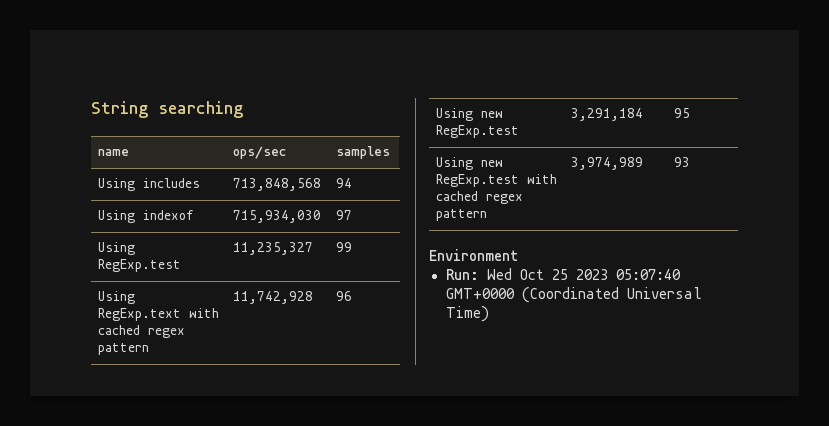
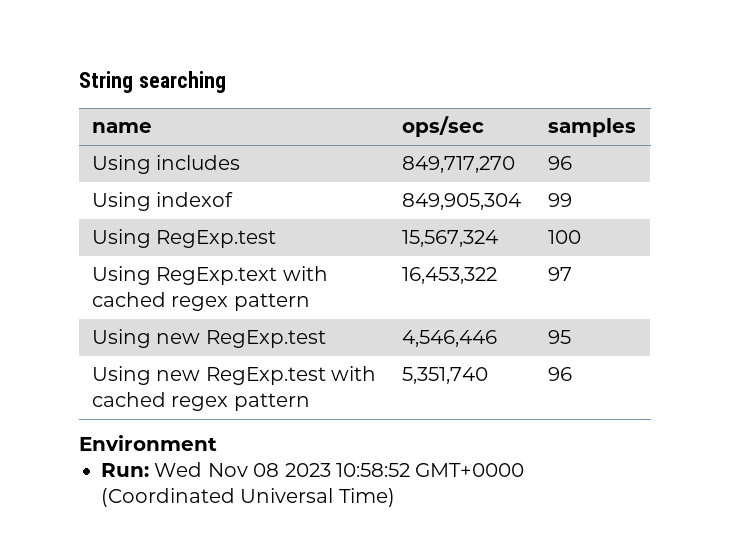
[233,178,322,191] [336,178,353,188] 713,848,568 | 94 -> [401,156,515,173] [547,156,572,170] 849,717,270 | 96
[233,210,322,223] [336,210,353,220] 715,934,030 | 97 -> [401,193,521,210] [547,193,572,207] 849,905,304 | 99
[233,242,314,255] [336,242,353,252] 11,235,327 | 99 -> [401,230,498,247] [547,230,581,244] 15,567,324 | 100
[233,291,314,304] [336,291,353,301] 11,742,928 | 96 -> [401,267,497,284] [547,267,572,281] 16,453,322 | 97
[571,108,644,121] 3,291,184 -> [401,330,497,347] 4,546,446
[571,157,644,170] [674,157,691,167] 3,974,989 | 93 -> [401,367,488,384] [547,367,572,381] 5,351,740 | 96
[519,269,681,280] Oct 25 2023 05:07:40 -> [207,463,410,477] Nov 08 2023 10:58:52

